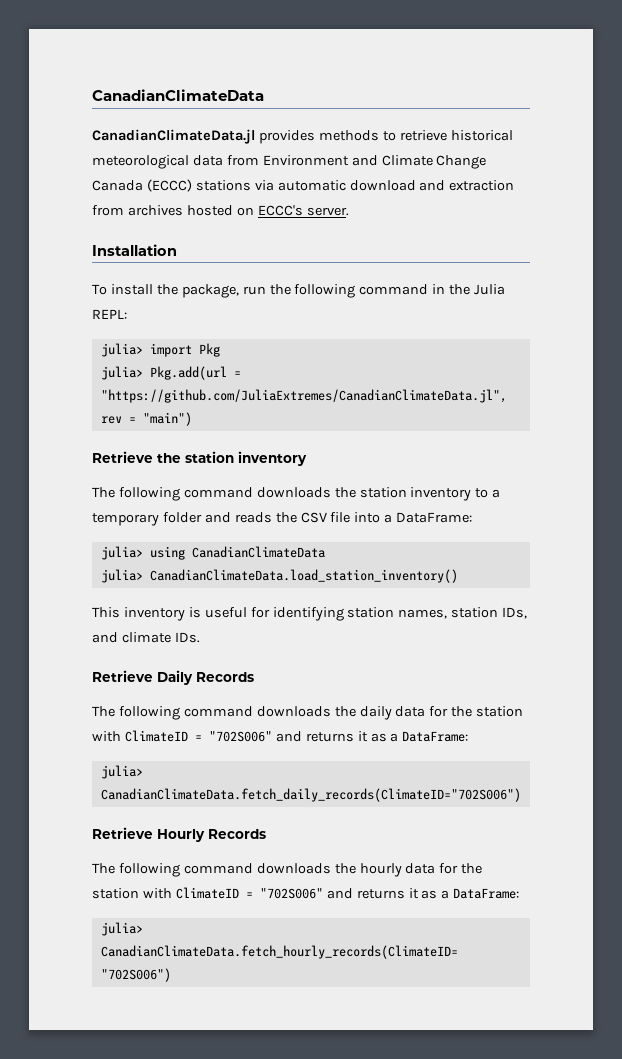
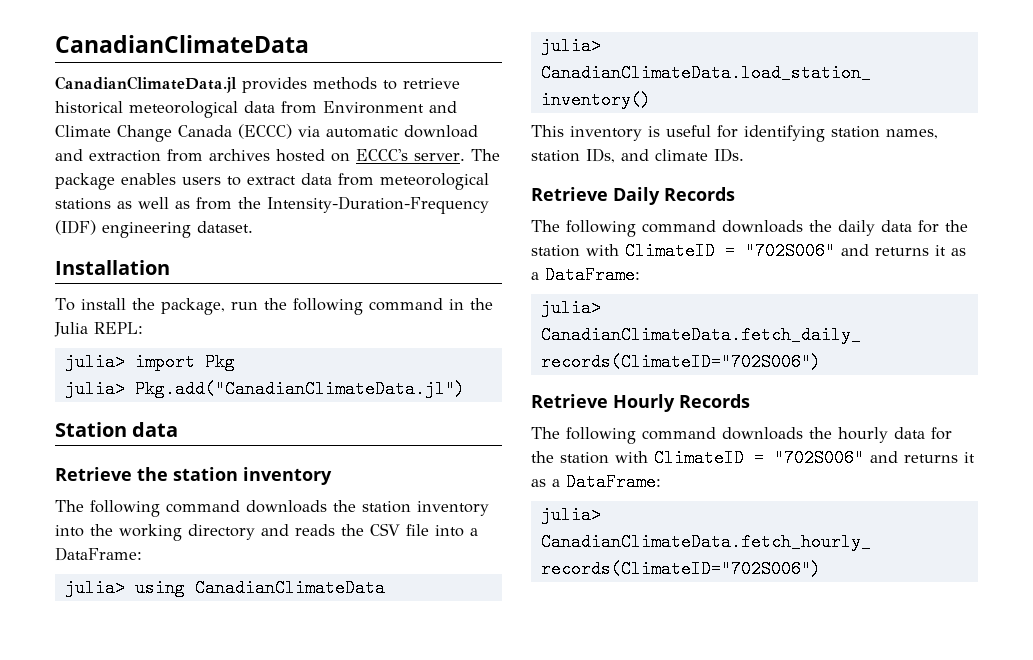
[195,180,251,191] stations -> (292, 131) none
(349, 211) none -> [471,149,500,161] [55,173,489,190] [55,196,489,214] [55,220,253,238] The package enables users to extract data from meteorological stations as well as from the Intensity-Duration-Frequency (IDF) engineering dataset.
[149,366,241,380] [100,389,507,403] [100,412,192,426] Pkg.add(url = "https://github.com/JuliaExtremes/CanadianClimateData.jl", rev = "main") -> [134,380,465,398] [55,422,179,437] Pkg.add("CanadianClimateData.jl") // Station data
[475,488,501,498] [92,512,202,526] to a temporary folder -> [55,524,255,541] into the working directory

